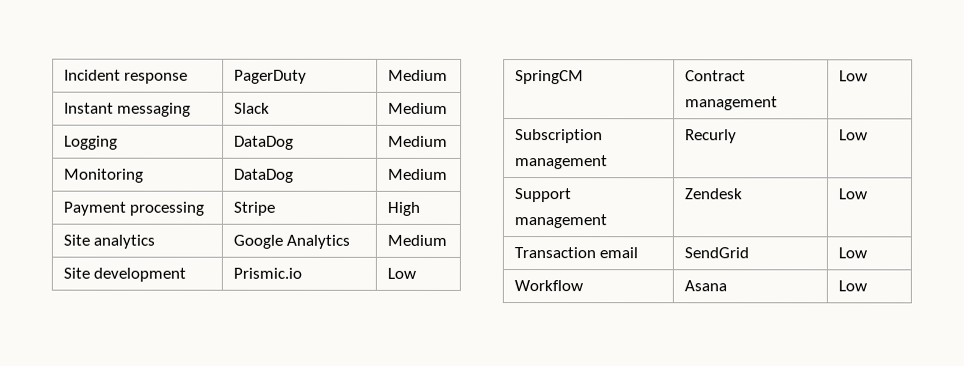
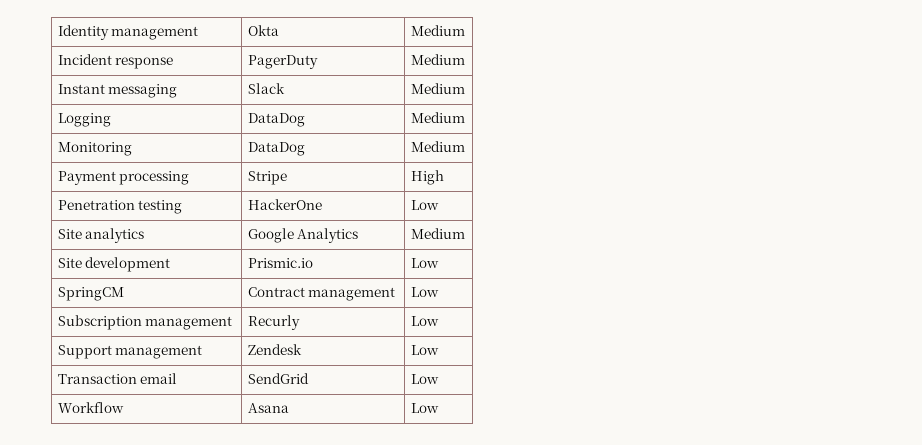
(63, 75) none -> [57,25,199,40] [247,25,279,36] [410,25,465,36] Identity management | Okta | Medium //
(420, 208) none -> [57,200,183,214] [247,199,322,210] [410,200,439,210] // Penetration testing | HackerOne | Low

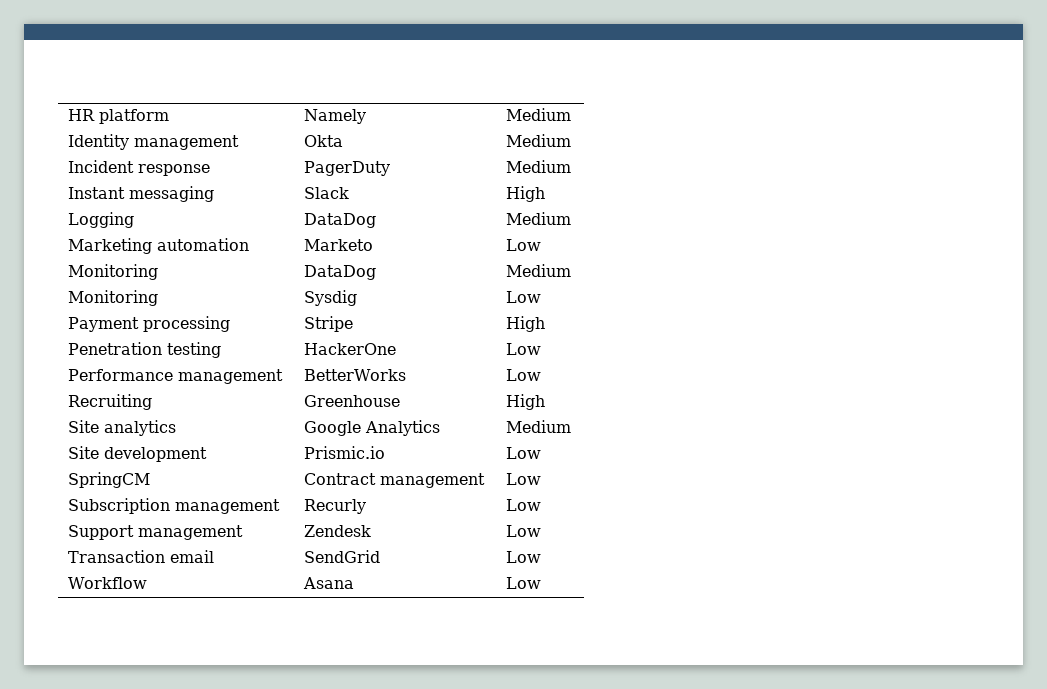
(57, 32) none -> [68,109,170,124] [304,109,367,124] [506,108,572,121] HR platform | Namely | Medium //
[410,83,465,94] Medium -> [506,186,546,202] High
(465, 117) none -> [68,238,250,254] [304,239,374,251] [506,239,542,251] // Marketing automation | Marketo | Low
(465, 146) none -> [68,290,159,306] [304,290,358,306] [506,291,542,303] // Monitoring | Sysdig | Low
(439, 205) none -> [68,369,284,384] [304,369,407,381] [506,369,542,381] [68,394,153,410] [304,395,401,407] [506,394,546,410] // Performance management | BetterWorks | Low // Recruiting | Greenhouse | High

